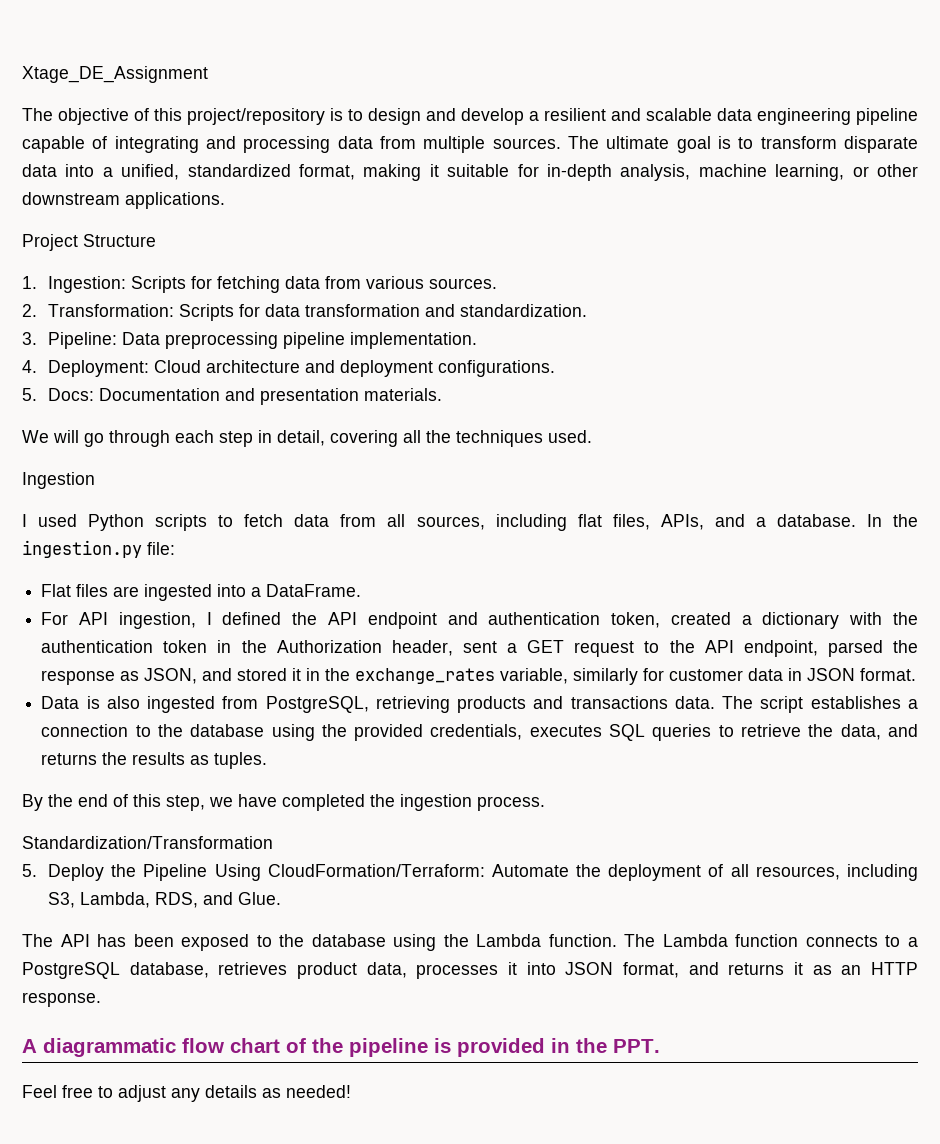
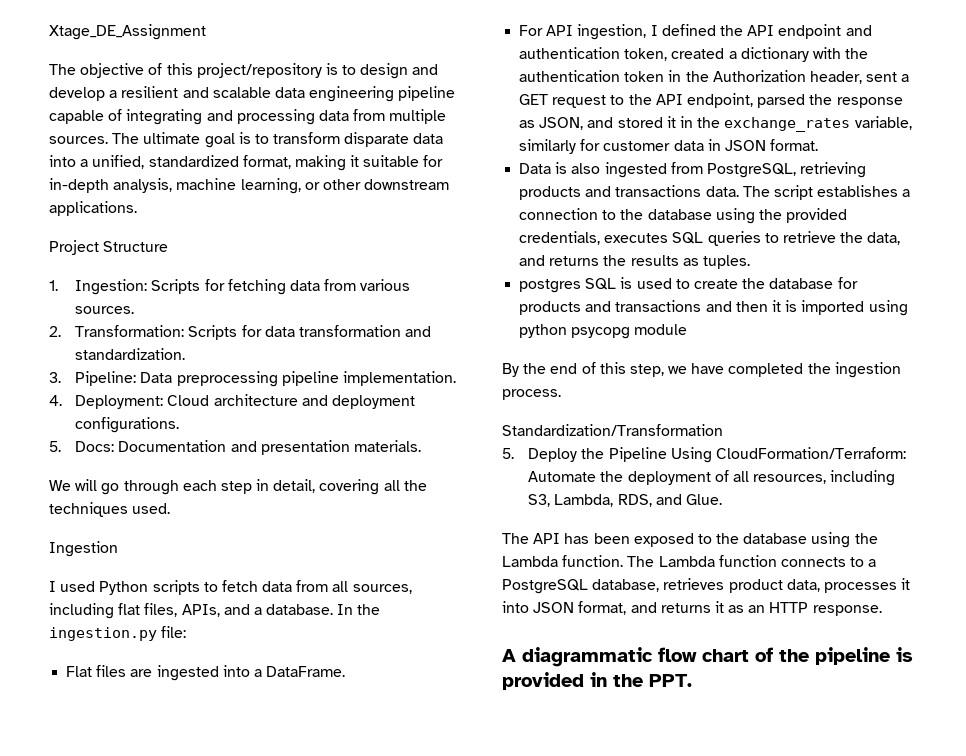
(268, 760) none -> [519,277,858,293] [519,300,908,316] [519,324,688,339] // postgres SQL is used to create the database for products and transactions and then it is imported using python psycopg module
[22,1085,351,1102] // Feel free to adjust any details as needed! -> (692, 680) none

